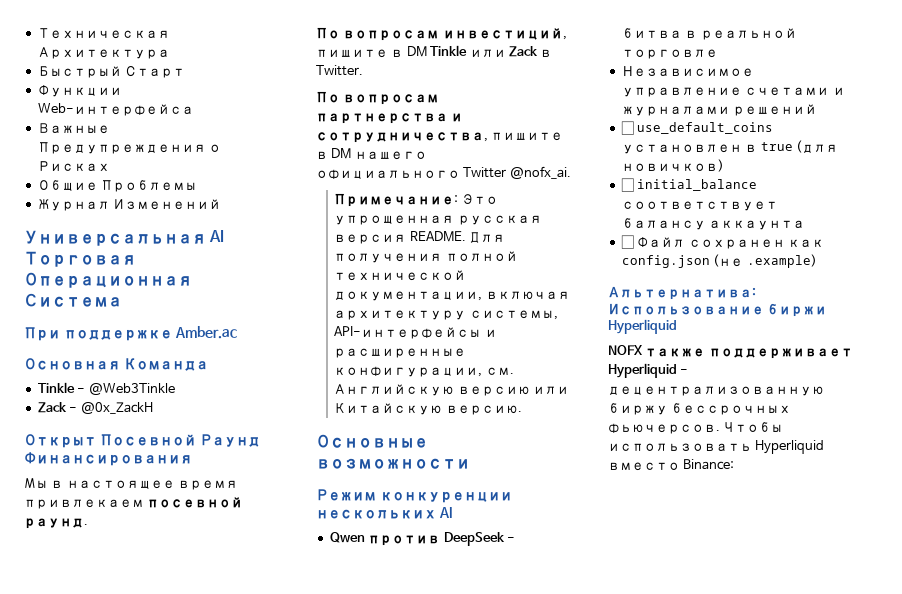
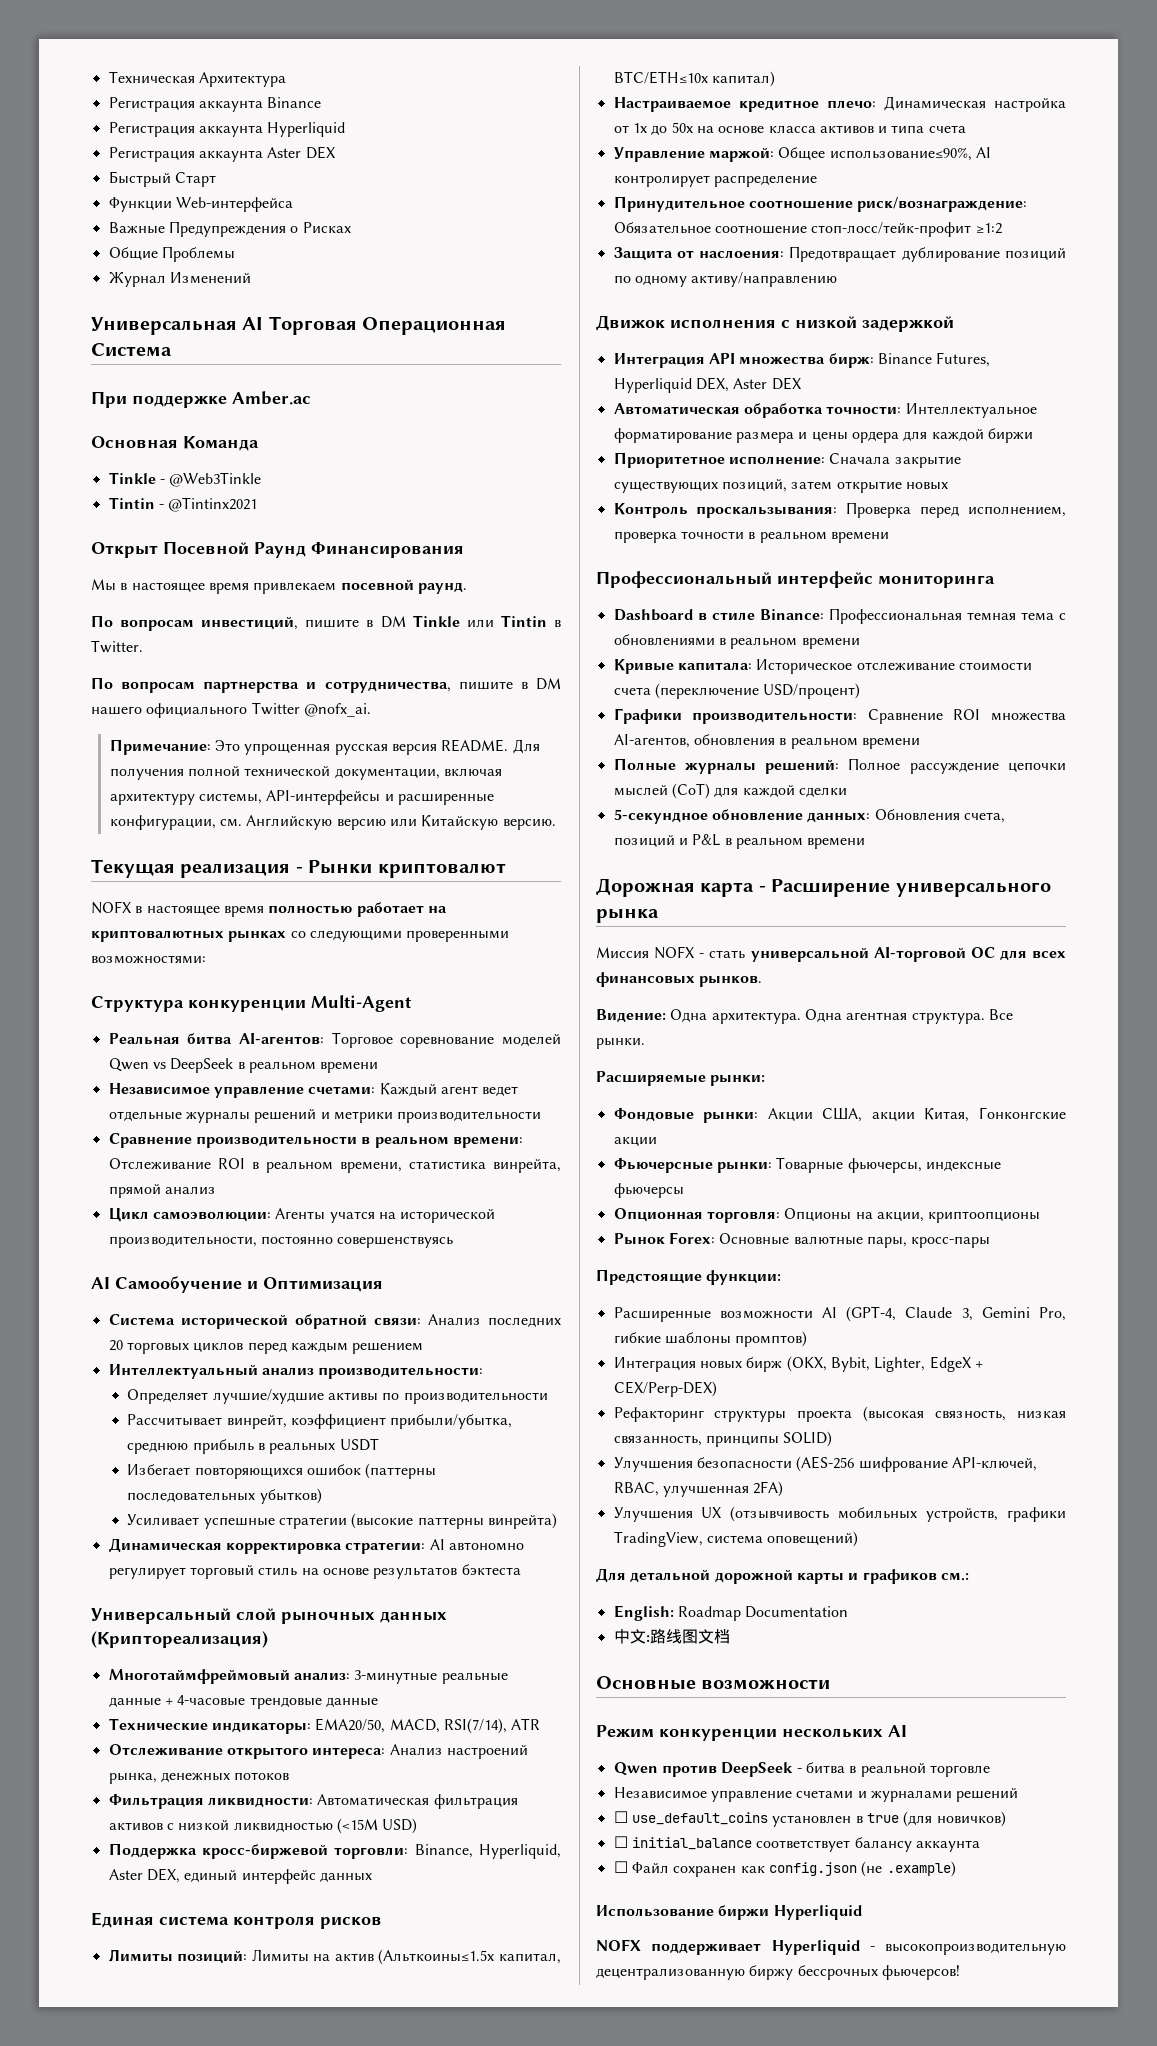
(170, 53) none -> [108,97,322,112] [108,122,346,137] [108,146,336,162] // Регистрация аккаунта Binance // Регистрация аккаунта Hyperliquid // Регистрация аккаунта Aster DEX
[37,402,153,414] Zack - @0x_ZackH -> [108,497,258,512] Tintin - @Tintinx2021
[508,46,538,57] Zack -> [500,615,547,627] Tintin
(522, 410) none -> [91,859,506,878] [91,901,447,917] [91,930,510,942] [91,955,206,964] [91,995,412,1012] [108,1032,561,1048] [108,1058,379,1073] [108,1083,519,1098] [108,1109,542,1123] [108,1133,523,1148] [108,1158,561,1173] [108,1184,216,1198] [108,1208,496,1223] [108,1236,454,1248] [91,1276,383,1293] [108,1314,561,1329] [108,1340,424,1354] [108,1364,484,1379] [127,1389,548,1404] [127,1414,513,1429] [127,1438,379,1454] [127,1463,437,1479] [127,1488,322,1504] [127,1513,557,1529] [108,1538,524,1554] [108,1564,521,1579] [91,1608,447,1624] [91,1631,268,1648] [108,1669,508,1684] [108,1695,378,1709] [108,1718,541,1734] [108,1744,528,1759] [108,1772,290,1784] [108,1794,518,1809] [108,1818,418,1834] [108,1843,561,1859] [108,1868,372,1884] [91,1912,382,1929] [108,1949,561,1965] [613,71,775,87] [613,96,1066,112] [613,122,966,136] [613,147,991,162] [613,175,817,187] [613,196,1028,212] [613,222,1002,237] [613,246,1066,262] [613,272,838,287] [596,315,954,332] [613,352,991,368] [613,377,802,393] [613,403,1037,418] [613,428,1033,443] [613,452,961,468] [613,479,948,493] [613,502,1066,518] [613,531,889,543] [596,571,995,588] [613,608,1066,624] [613,634,860,649] [613,659,1032,674] [613,683,861,699] [613,708,1066,724] [613,734,920,749] [613,758,1066,774] [613,783,847,799] [613,809,1005,824] [613,834,866,849] [596,878,1051,897] [596,909,659,923] [596,946,1066,962] [596,972,763,987] [596,1009,1013,1024] [596,1038,645,1049] [596,1071,766,1086] [613,1107,1066,1123] [613,1137,657,1147] [613,1157,1001,1173] [613,1183,684,1198] [613,1208,1041,1223] [613,1232,991,1248] [596,1269,782,1285] [613,1306,1066,1322] [613,1331,808,1347] [613,1356,983,1372] [613,1381,717,1397] [613,1406,1066,1422] [613,1431,833,1447] [613,1456,1037,1472] [613,1481,784,1497] [613,1506,1066,1522] [613,1531,859,1547] [596,1568,969,1584] [613,1605,849,1621] [613,1629,730,1644] // Текущая реализация - Рынки криптовалют // NOFX в настоящее время полностью работает на криптовалютных рынках со следующими проверенными возможностями: // Структура конкуренции Multi-Agent // Реальная битва AI-агентов: Торговое соревнование моделей Qwen vs DeepSeek в реальном времени // Независимое управление счетами: Каждый агент ведет отдельные журналы решений и метрики производительности // Сравнение производительности в реальном времени: Отслеживание ROI в реальном времени, статистика винрейта, прямой анализ // Цикл самоэволюции: Агенты учатся на исторической производительности, постоянно совершенствуясь // AI Самообучение и Оптимизация // Система исторической обратной связи: Анализ последних 20 торговых циклов перед каждым решением // Интеллектуальный анализ производительности: // Определяет лучшие/худшие активы по производительности // Рассчитывает винрейт, коэффициент прибыли/убытка, среднюю прибыль в реальных USDT // Избегает повторяющихся ошибок (паттерны последовательных убытков) // Усиливает успешные стратегии (высокие паттерны винрейта) // Динамическая корректировка стратегии: AI автономно регулирует торговый стиль на основе результатов бэктеста // Универсальный слой рыночных данных (Криптореализация) // Многотаймфреймовый анализ: 3-минутные реальные данные + 4-часовые трендовые данные // Технические индикаторы: EMA20/50, MACD, RSI(7/14), ATR // Отслеживание открытого интереса: Анализ настроений рынка, денежных потоков // Фильтрация ликвидности: Автоматическая фильтрация активов с низкой ликвидностью (<15M USD) // Поддержка кросс-биржевой торговли: Binance, Hyperliquid, Aster DEX, единый интерфейс данных // Единая система контроля рисков // Лимиты позиций: Лимиты на актив (Альткоины≤1.5x капитал, BTC/ETH≤10x капитал) // Настраиваемое кредитное плечо: Динамическая настройка от 1x до 50x на основе класса активов и типа счета // Управление маржой: Общее использование≤90%, AI контролирует распределение // Принудительное соотношение риск/вознаграждение: Обязательное соотношение стоп-лосс/тейк-профит ≥1:2 // Защита от наслоения: Предотвращает дублирование позиций по одному активу/направлению // Движок исполнения с низкой задержкой // Интеграция API множества бирж: Binance Futures, Hyperliquid DEX, Aster DEX // Автоматическая обработка точности: Интеллектуальное форматирование размера и цены ордера для каждой биржи // Приоритетное исполнение: Сначала закрытие существующих позиций, затем открытие новых // Контроль проскальзывания: Проверка перед исполнением, проверка точности в реальном времени // Профессиональный интерфейс мониторинга // Dashboard в стиле Binance: Профессиональная темная тема с обновлениями в реальном времени // Кривые капитала: Историческое отслеживание стоимости счета (переключение USD/процент) // Графики производительности: Сравнение ROI множества AI-агентов, обновления в реальном времени // Полные журналы решений: Полное рассуждение цепочки мыслей (CoT) для каждой сделки // 5-секундное обновление данных: Обновления счета, позиций и P&L в реальном времени // Дорожная карта - Расширение универсального рынка // Миссия NOFX - стать универсальной AI-торговой ОС для всех финансовых рынков. // Видение: Одна архитектура. Одна агентная структура. Все рынки. // Расширяемые рынки: // Фондовые рынки: Акции США, акции Китая, Гонконгские акции // Фьючерсные рынки: Товарные фьючерсы, индексные фьючерсы // Опционная торговля: Опционы на акции, криптоопционы // Рынок Forex: Основные валютные пары, кросс-пары // Предстоящие функции: // Расширенные возможности AI (GPT-4, Claude 3, Gemini Pro, гибкие шаблоны промптов) // Интеграция новых бирж (OKX, Bybit, Lighter, EdgeX + CEX/Perp-DEX) // Рефакторинг структуры проекта (высокая связность, низкая связанность, принципы SOLID) // Улучшения безопасности (AES-256 шифрование API-ключей, RBAC, улучшенная 2FA) // Улучшения UX (отзывчивость мобильных устройств, графики TradingView, система оповещений) // Для детальной дорожной карты и графиков см.: // English: Roadmap Documentation // 中文:路线图文档
[608,286,756,300] Альтернатива: -> (956, 1869) none
[645,348,706,357] также -> (641, 1945) none
(689, 371) none -> [885,1943,1066,1955] высокопроизводительную
[608,422,784,434] [608,440,825,454] [608,459,735,471] фьючерсов. Чтобы использовать Hyperliquid вместо Binance: -> [881,1965,960,1980] фьючерсов!

